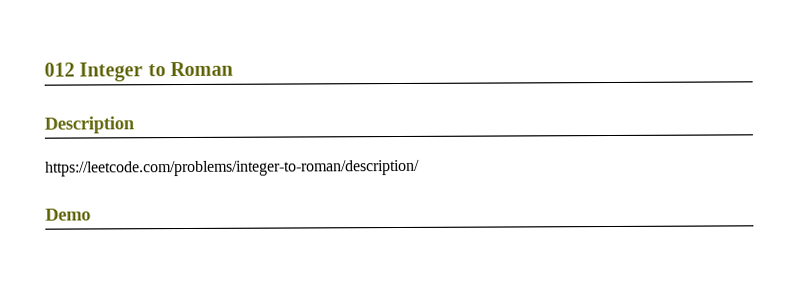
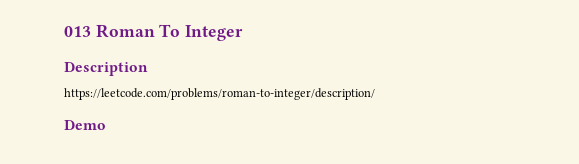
[44,62,75,77] 012 -> [64,24,181,38] 013 Roman To
[147,61,234,77] to Roman -> (244, 33) none
[45,159,420,177] https://leetcode.com/problems/integer-to-roman/description/ -> [64,88,375,100] https://leetcode.com/problems/roman-to-integer/description/

